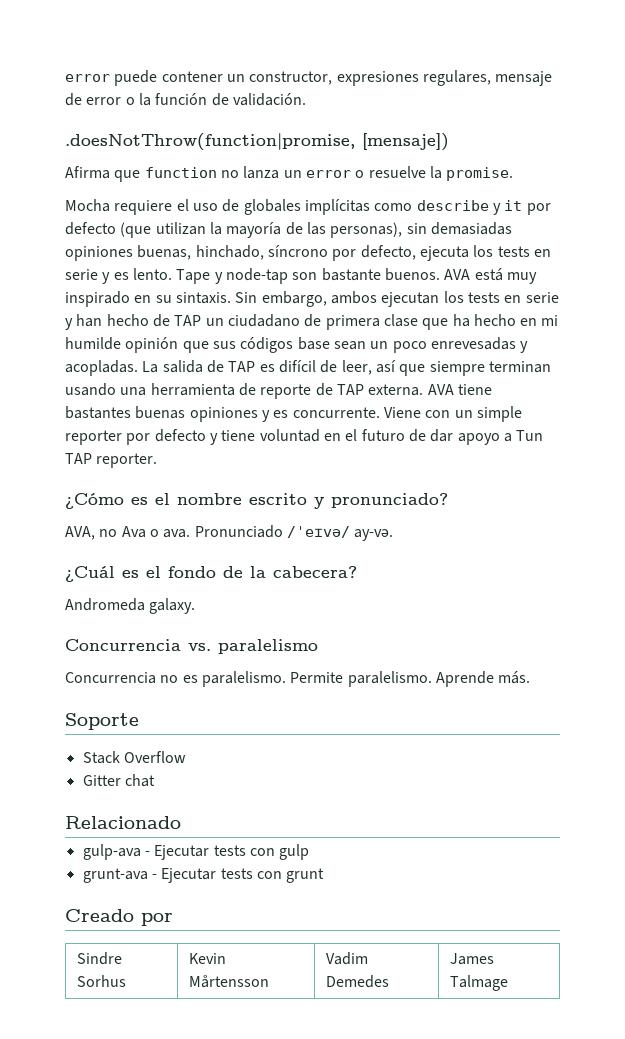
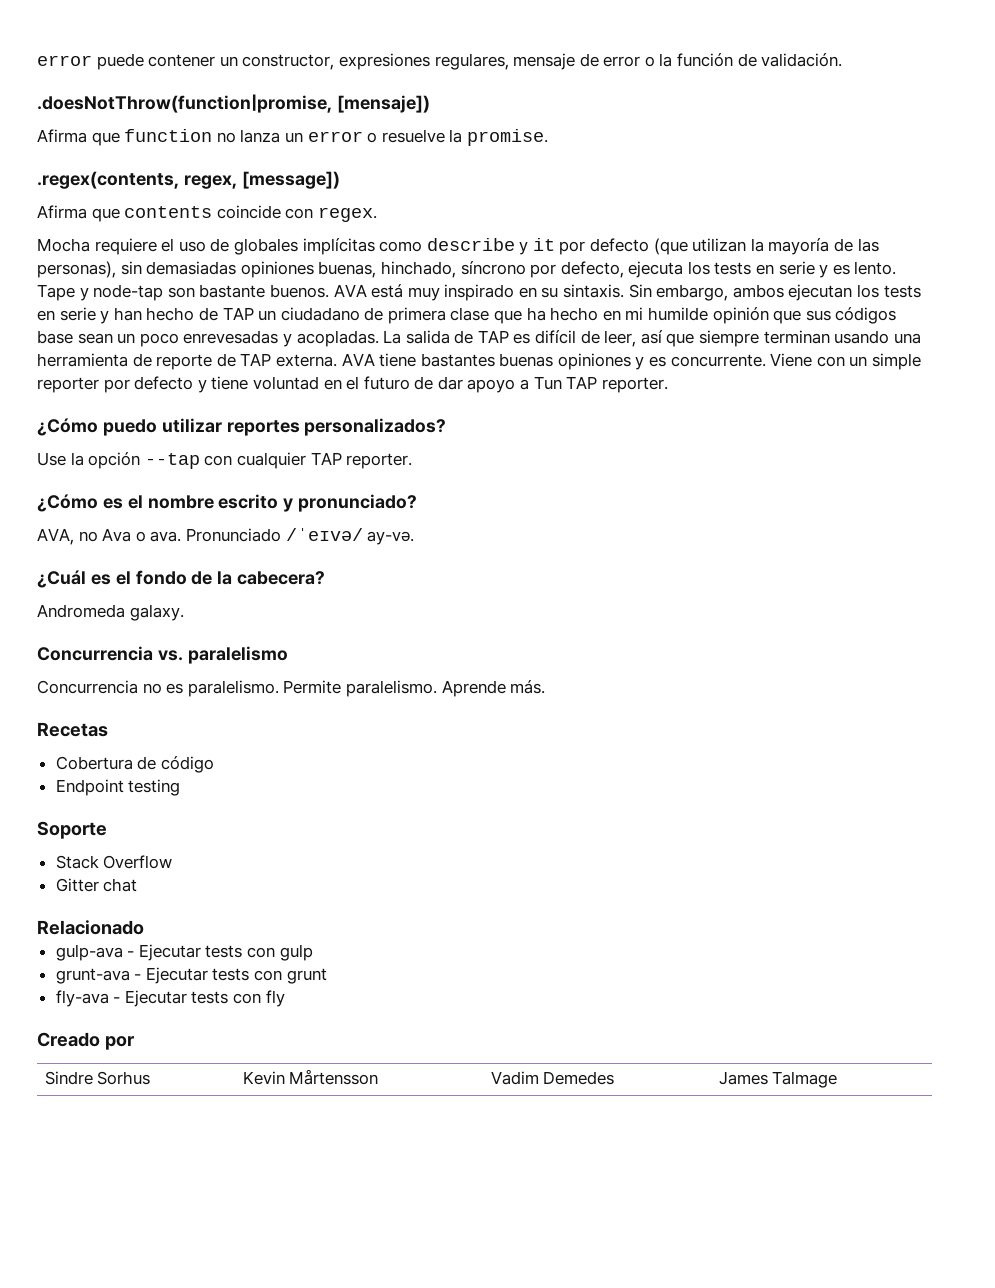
(514, 174) none -> [37,171,340,189] [37,205,377,222] // .regex(contents, regex, [message]) // Afirma que contents coincide con regex.
(158, 460) none -> [37,418,447,436] [37,452,413,469] // ¿Cómo puedo utilizar reportes personalizados? // Use la opción --tap con cualquier TAP reporter.
(531, 677) none -> [37,722,108,737] [55,756,214,773] [55,779,181,796] // Recetas // Cobertura de código // Endpoint testing
(325, 875) none -> [55,990,285,1007] // fly-ava - Ejecutar tests con fly

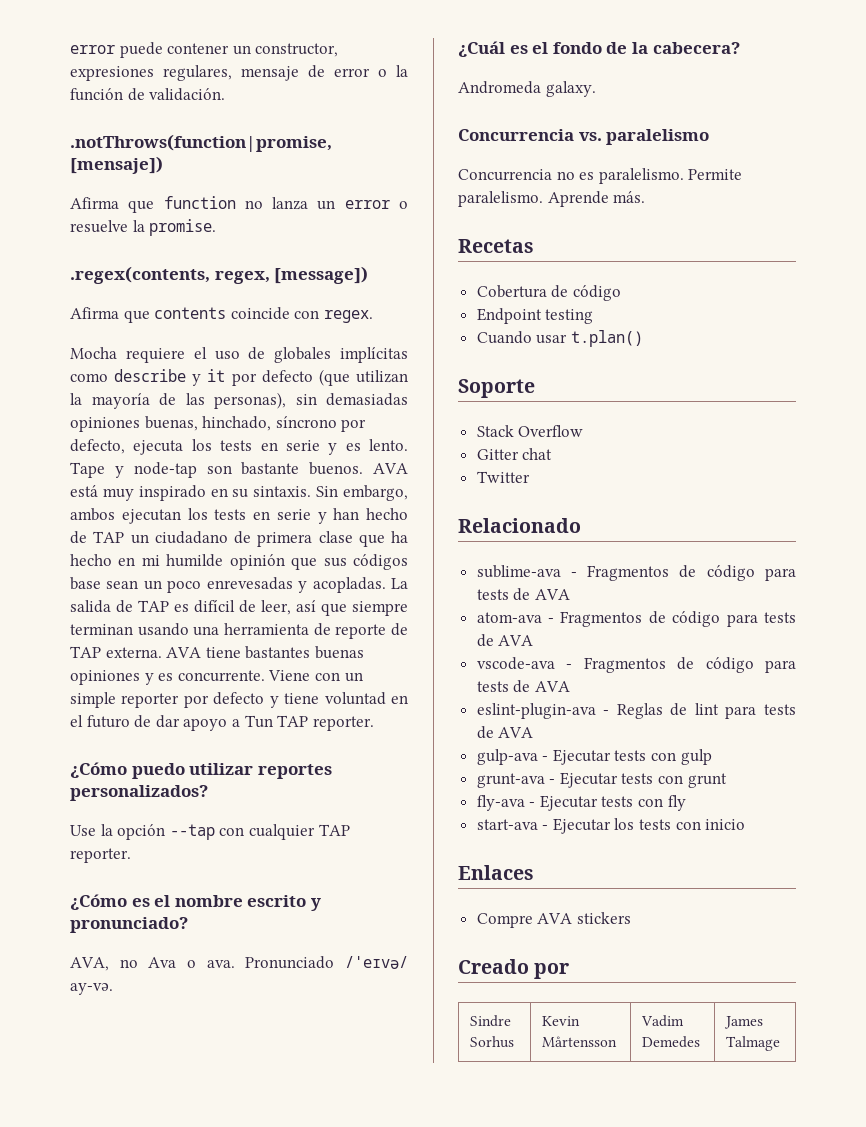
[37,94,332,113] .doesNotThrow(function|promise, -> [70,134,332,152] .notThrows(function|promise,
(181, 787) none -> [476,330,643,347] // Cuando usar t.plan()
(138, 885) none -> [476,471,530,483] // Twitter
(144, 927) none -> [476,565,796,581] [476,588,570,601] [476,611,796,627] [476,634,534,647] [476,657,796,673] [476,680,570,693] [476,703,796,719] [476,726,534,739] // sublime-ava - Fragmentos de código para tests de AVA // atom-ava - Fragmentos de código para tests de AVA // vscode-ava - Fragmentos de código para tests de AVA // eslint-plugin-ava - Reglas de lint para tests de AVA
(285, 998) none -> [476,818,746,834] [458,865,534,880] [476,912,631,928] // start-ava - Ejecutar los tests con inicio // Enlaces // Compre AVA stickers

